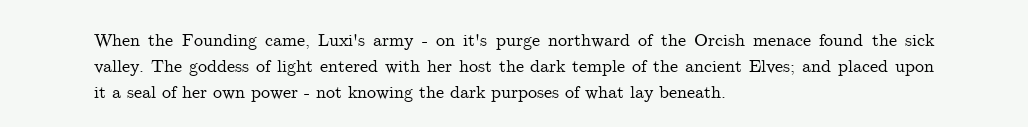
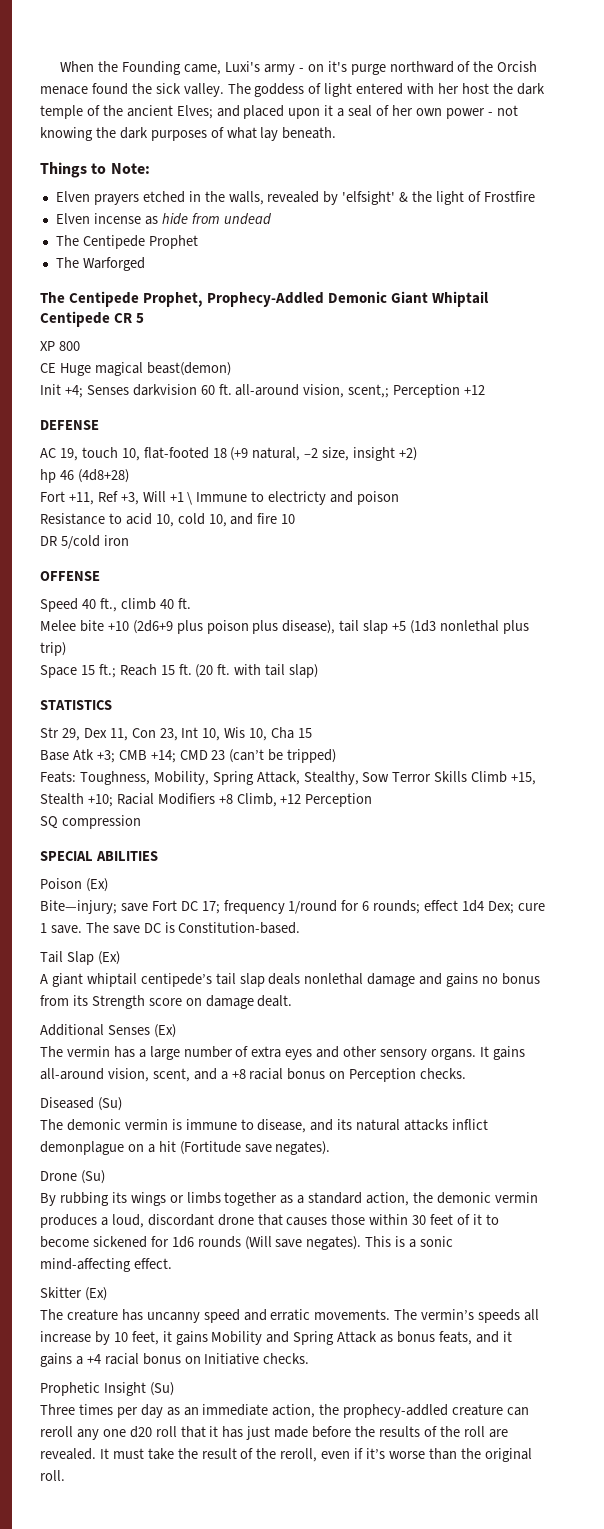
(726, 92) none -> [40,162,150,178] [55,191,535,205] [55,213,271,225] [55,235,198,249] [55,257,145,271] [40,291,490,307] [40,311,145,327] [40,341,80,351] [40,362,231,376] [40,384,486,398] [40,420,99,430] [40,447,418,461] [40,469,129,483] [40,491,400,505] [40,513,296,527] [40,535,129,549] [40,571,100,581] [40,598,191,612] [40,620,529,634] [40,642,66,656] [40,664,319,678] [40,700,112,710] [40,727,313,741] [40,749,337,763] [40,771,537,785] [40,793,373,807] [40,815,141,829] [40,851,158,861] [40,878,108,892] [40,900,545,914] [40,922,301,934] [40,951,120,965] [40,973,540,987] [40,995,293,1009] [40,1024,176,1038] [40,1046,525,1060] [40,1068,467,1082] [40,1097,122,1111] [40,1119,489,1133] [40,1141,331,1155] [40,1170,105,1184] [40,1192,538,1206] [40,1214,499,1228] [40,1236,454,1250] [40,1258,172,1272] [40,1287,107,1301] [40,1309,540,1323] [40,1331,512,1345] [40,1353,310,1367] [40,1382,174,1396] [40,1404,530,1418] [40,1426,508,1440] [40,1448,532,1462] [40,1470,65,1481] // Things to Note: // Elven prayers etched in the walls, revealed by 'elfsight' & the light of Frostfire // Elven incense as hide from undead // The Centipede Prophet // The Warforged // The Centipede Prophet, Prophecy-Addled Demonic Giant Whiptail Centipede CR 5 // XP 800 // CE Huge magical beast(demon) // Init +4; Senses darkvision 60 ft. all-around vision, scent,; Perception +12 // DEFENSE // AC 19, touch 10, flat-footed 18 (+9 natural, –2 size, insight +2) // hp 46 (4d8+28) // Fort +11, Ref +3, Will +1 \ Immune to electricty and poison // Resistance to acid 10, cold 10, and fire 10 // DR 5/cold iron // OFFENSE // Speed 40 ft., climb 40 ft. // Melee bite +10 (2d6+9 plus poison plus disease), tail slap +5 (1d3 nonlethal plus trip) // Space 15 ft.; Reach 15 ft. (20 ft. with tail slap) // STATISTICS // Str 29, Dex 11, Con 23, Int 10, Wis 10, Cha 15 // Base Atk +3; CMB +14; CMD 23 (can’t be tripped) // Feats: Toughness, Mobility, Spring Attack, Stealthy, Sow Terror Skills Climb +15, Stealth +10; Racial Modifiers +8 Climb, +12 Perception // SQ compression // SPECIAL ABILITIES // Poison (Ex) // Bite—injury; save Fort DC 17; frequency 1/round for 6 rounds; effect 1d4 Dex; cure 1 save. The save DC is Constitution-based. // Tail Slap (Ex) // A giant whiptail centipede’s tail slap deals nonlethal damage and gains no bonus from its Strength score on damage dealt. // Additional Senses (Ex) // The vermin has a large number of extra eyes and other sensory organs. It gains all-around vision, scent, and a +8 racial bonus on Perception checks. // Diseased (Su) // The demonic vermin is immune to disease, and its natural attacks inflict demonplague on a hit (Fortitude save negates). // Drone (Su) // By rubbing its wings or limbs together as a standard action, the demonic vermin produces a loud, discordant drone that causes those within 30 feet of it to become sickened for 1d6 rounds (Will save negates). This is a sonic mind-affecting effect. // Skitter (Ex) // The creature has uncanny speed and erratic movements. The vermin’s speeds all increase by 10 feet, it gains Mobility and Spring Attack as bonus feats, and it gains a +4 racial bonus on Initiative checks. // Prophetic Insight (Su) // Three times per day as an immediate action, the prophecy-addled creature can reroll any one d20 roll that it has just made before the results of the roll are revealed. It must take the result of the reroll, even if it’s worse than the original roll.

